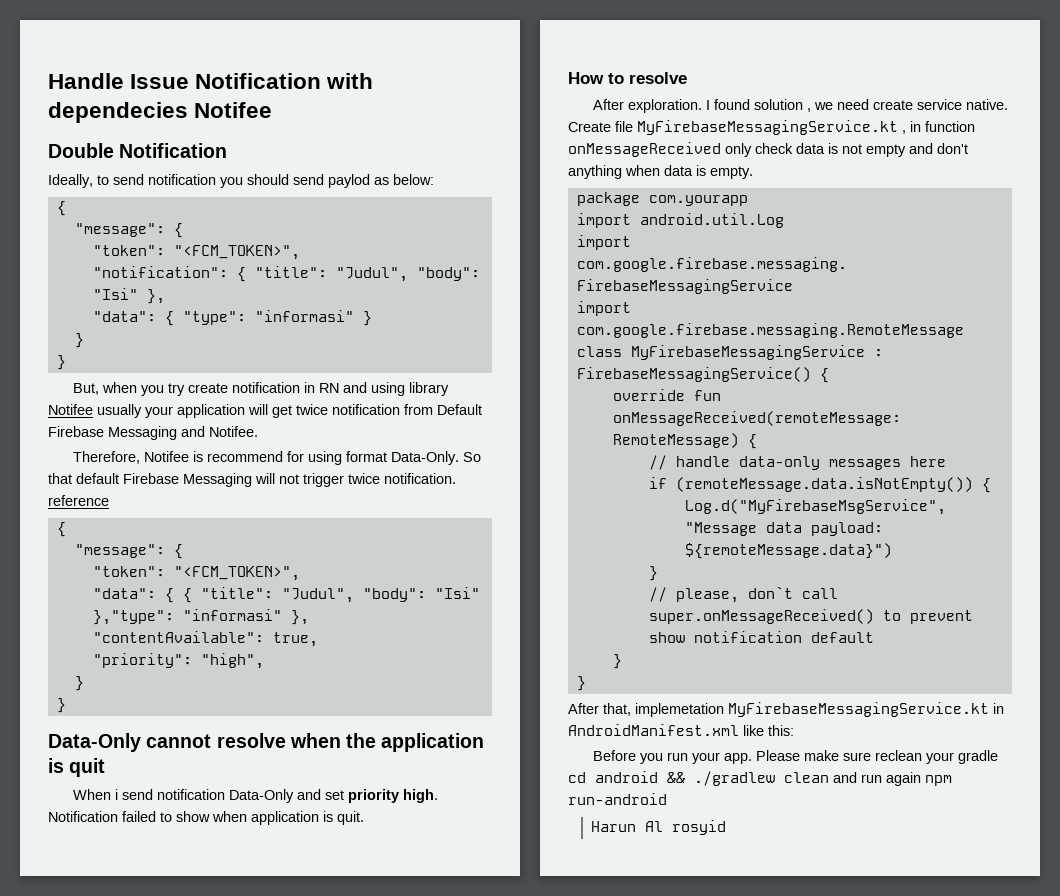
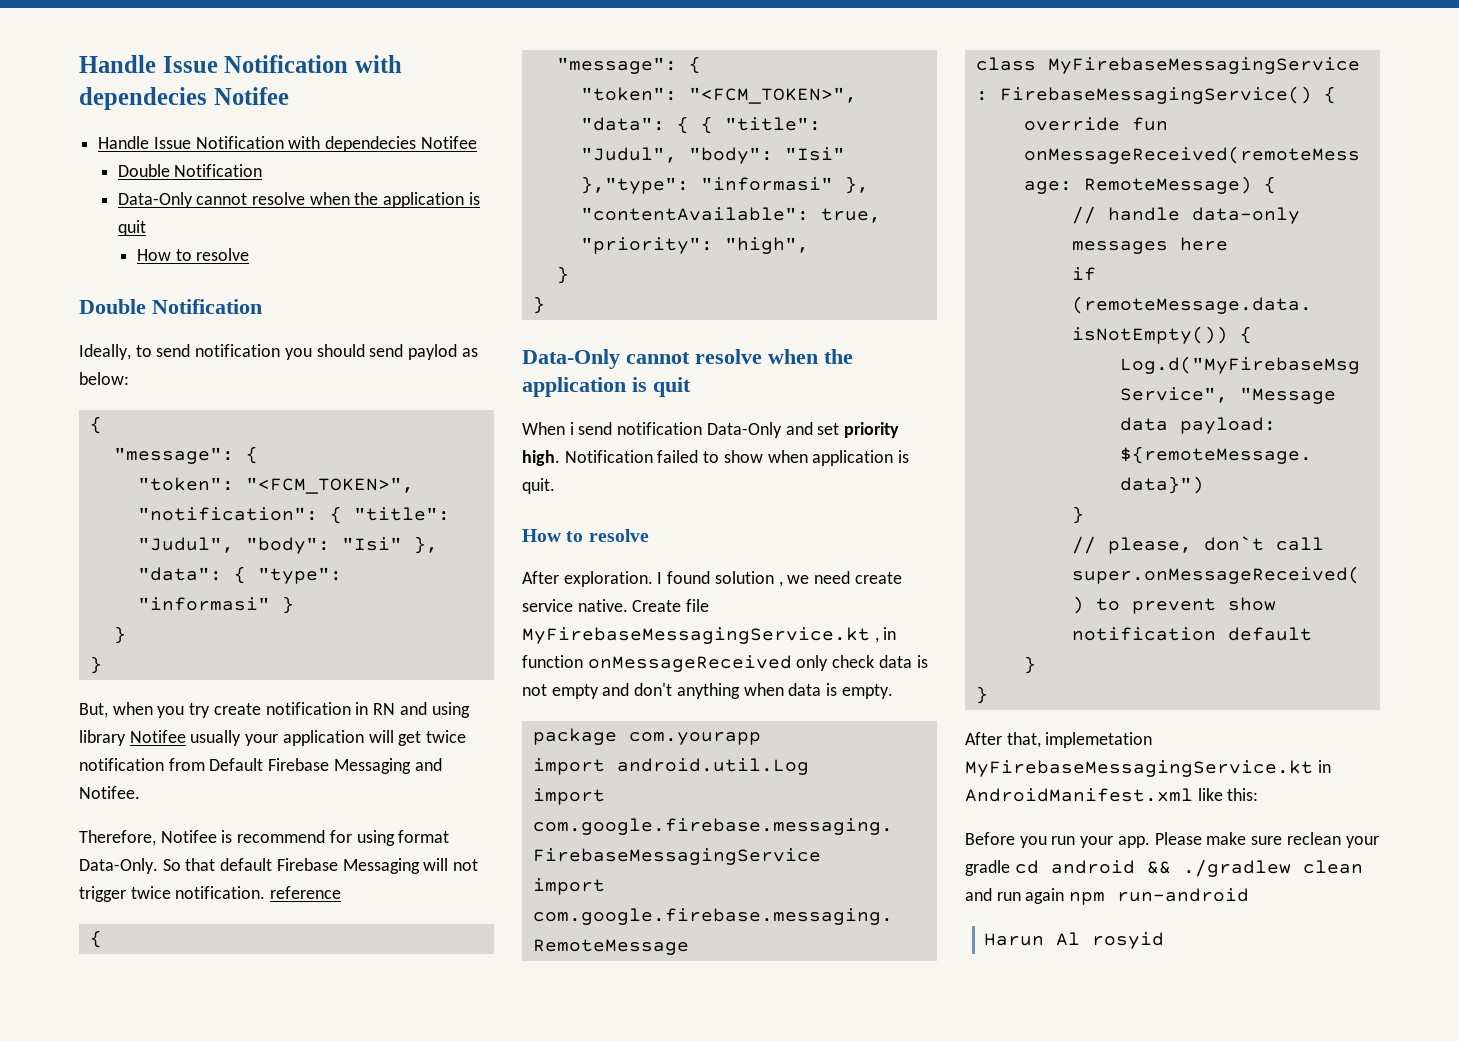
[48,73,374,89] [48,102,273,123] Handle Issue Notification with dependecies Notifee -> [79,55,402,73] [79,87,289,110] [98,136,477,152] [117,164,263,177] [117,192,480,208] [117,220,146,236] [136,248,250,261] Handle Issue Notification with dependecies Notifee // Handle Issue Notification with dependecies Notifee // Double Notification // Data-Only cannot resolve when the application is quit // How to resolve

